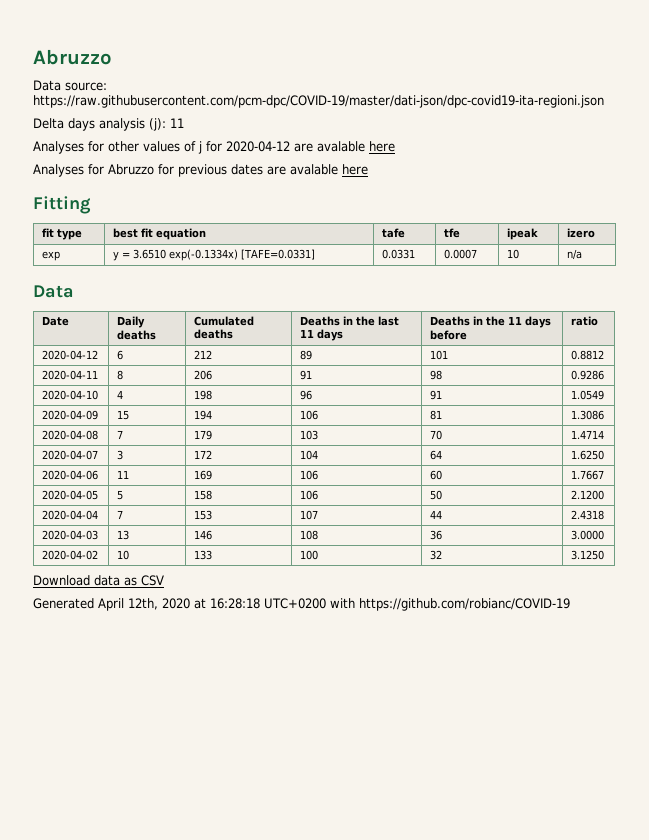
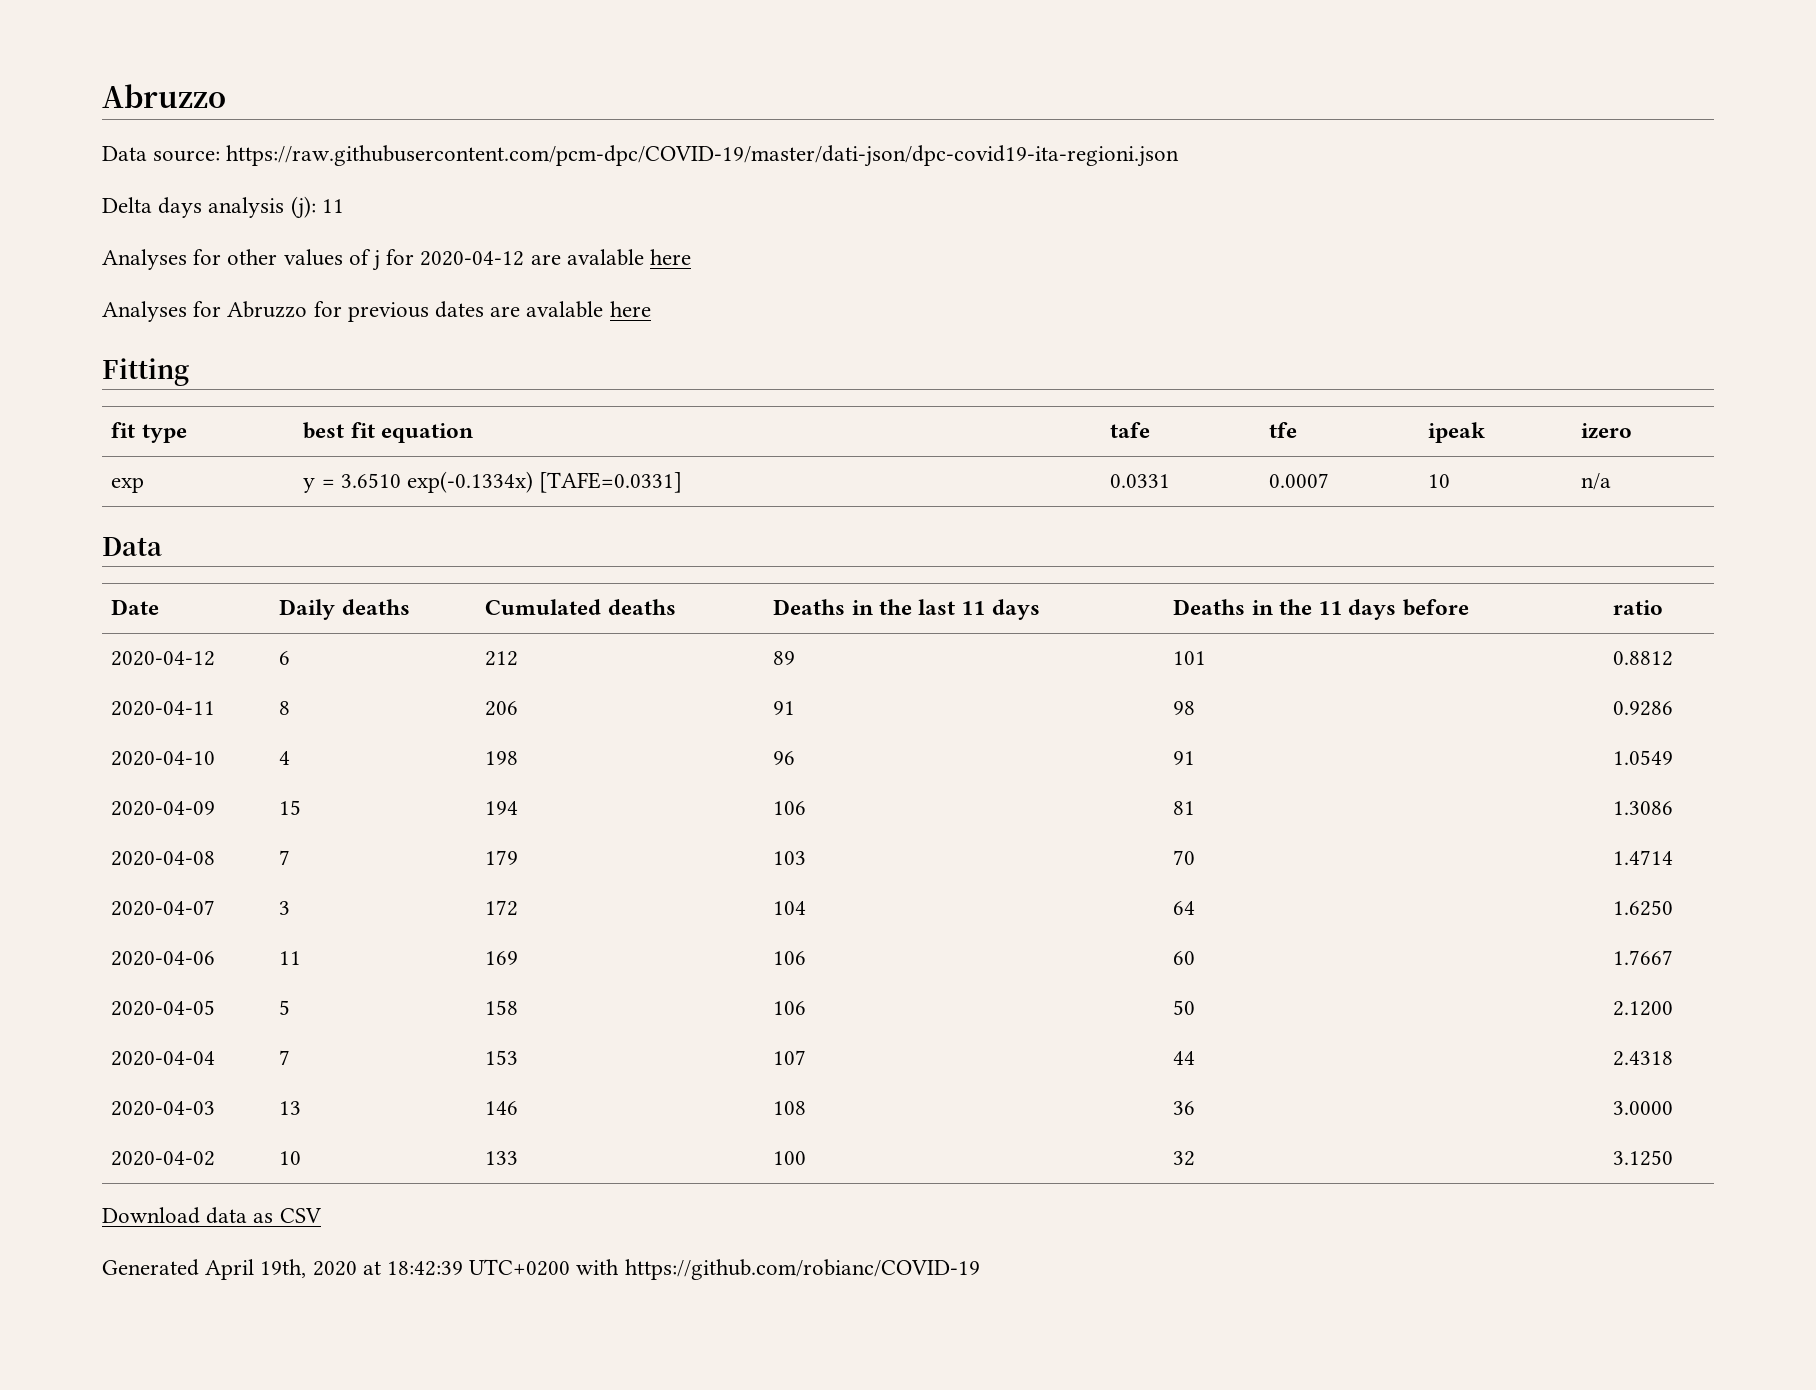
[128,598,158,610] 12th, -> [260,1259,307,1278] 19th,
[210,598,260,609] 16:28:18 -> [387,1261,464,1276] 18:42:39

